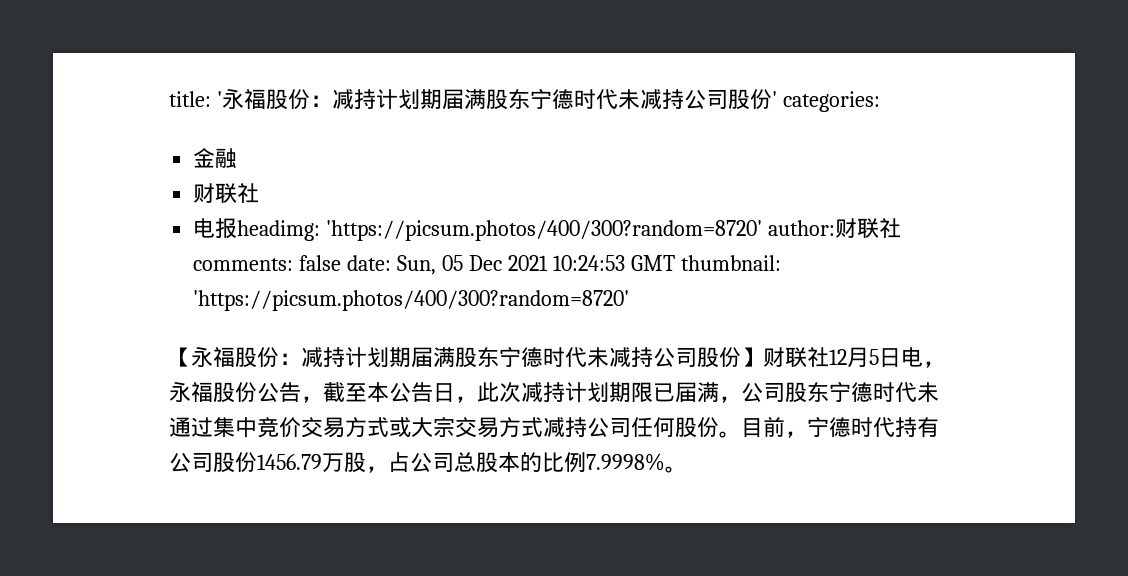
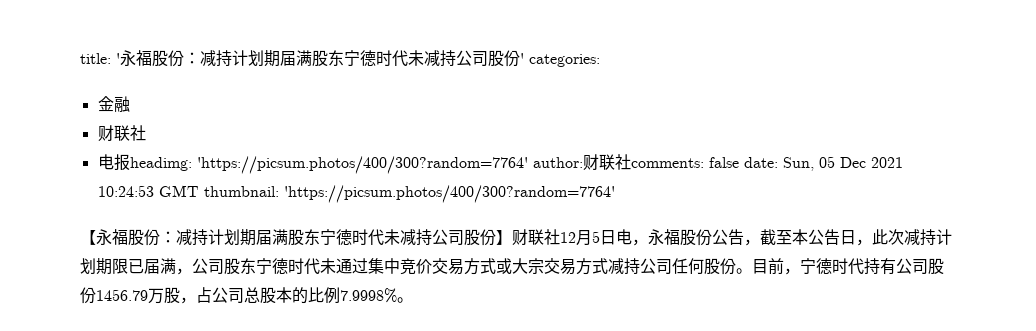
[326,220,763,241] 'https://picsum.photos/400/300?random=8720' -> [196,156,528,174] 'https://picsum.photos/400/300?random=7764'
[193,290,630,311] 'https://picsum.photos/400/300?random=8720' -> [283,185,615,203] 'https://picsum.photos/400/300?random=7764'

